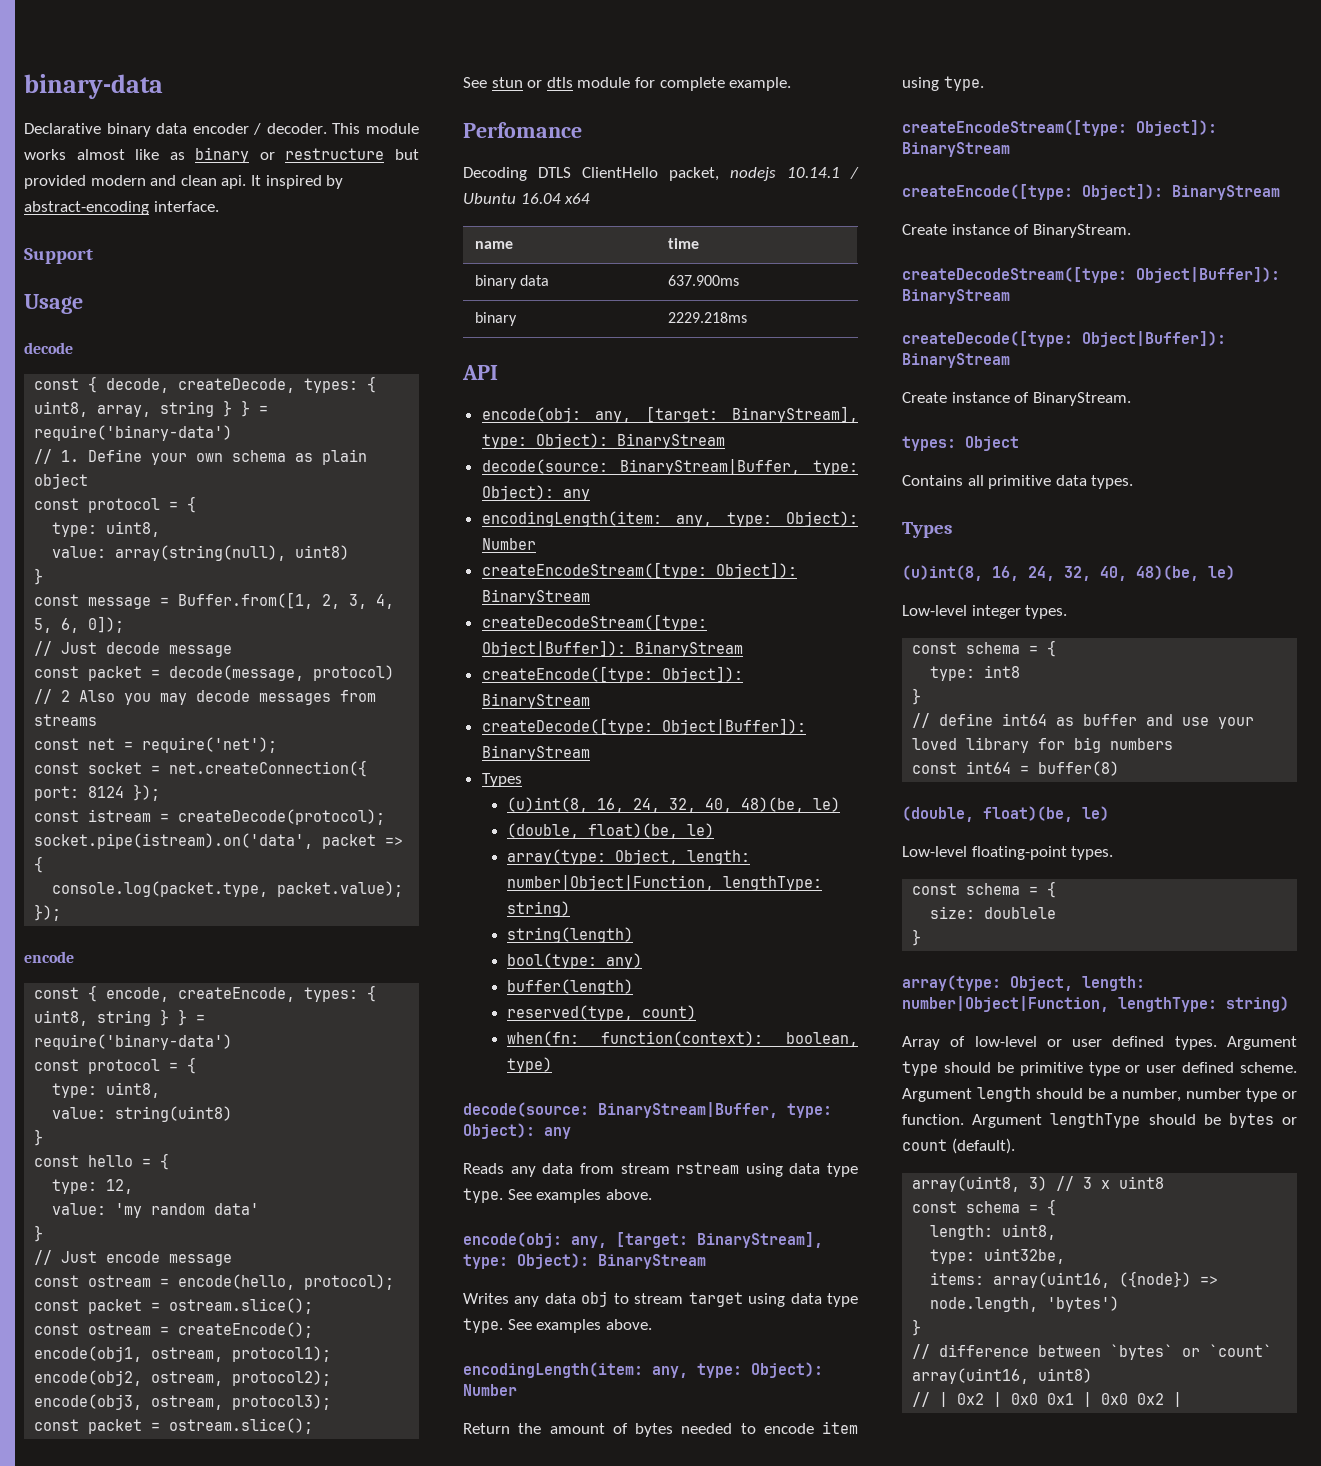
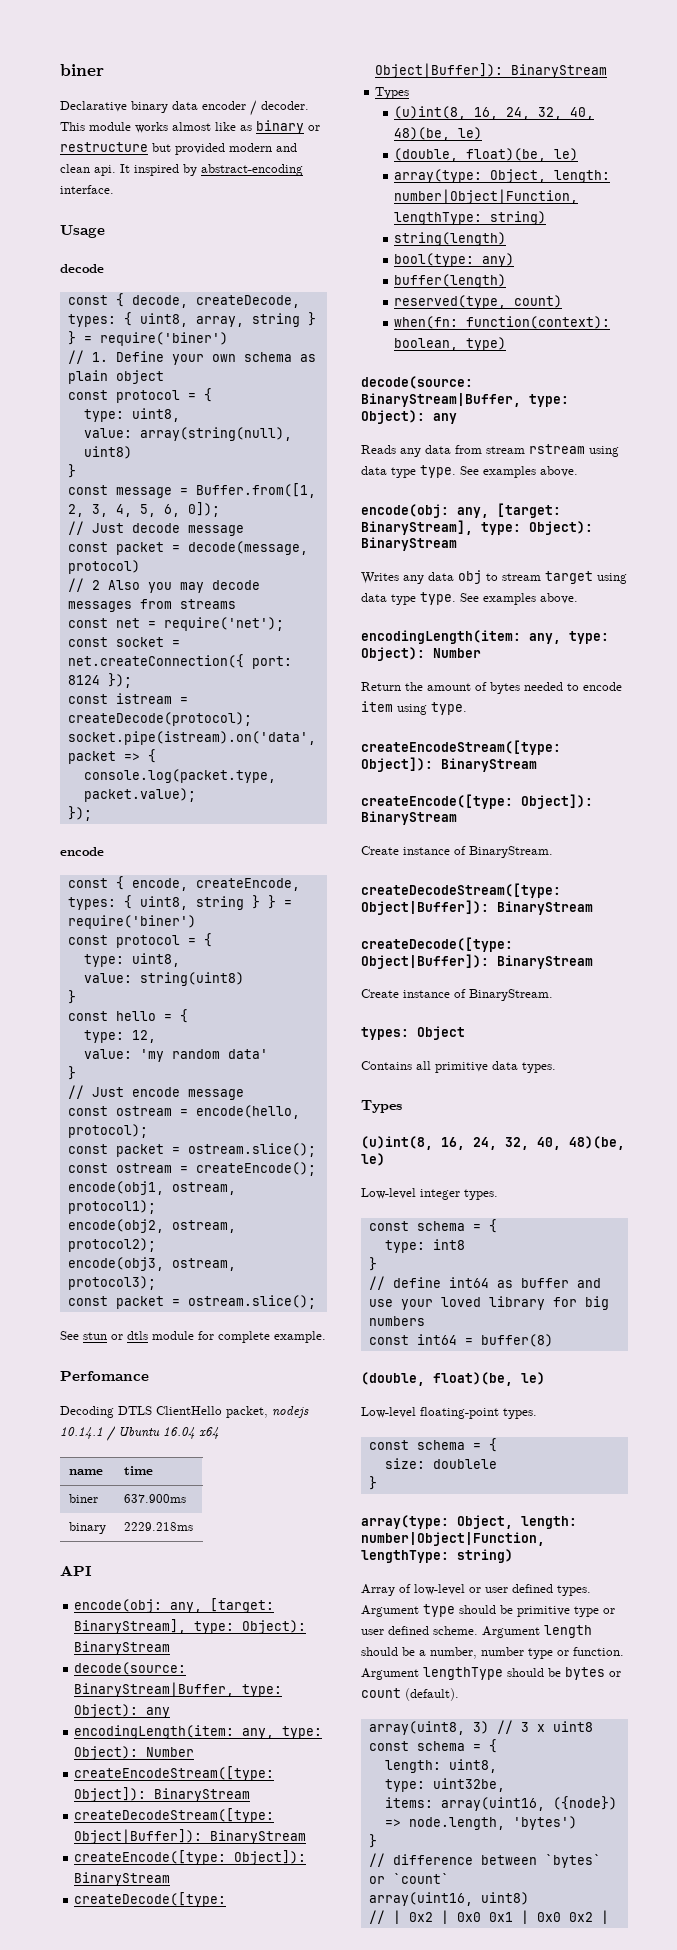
[24,74,163,99] binary-data -> [60,64,104,76] biner
[24,248,93,264] // Support -> (114, 189) none
[34,425,233,441] require('binary-data') -> [99,332,228,346] require('biner')
[34,1034,233,1050] require('binary-data') -> [67,915,196,929] require('biner')
[475,275,550,289] binary data -> [68,1494,98,1503] biner

